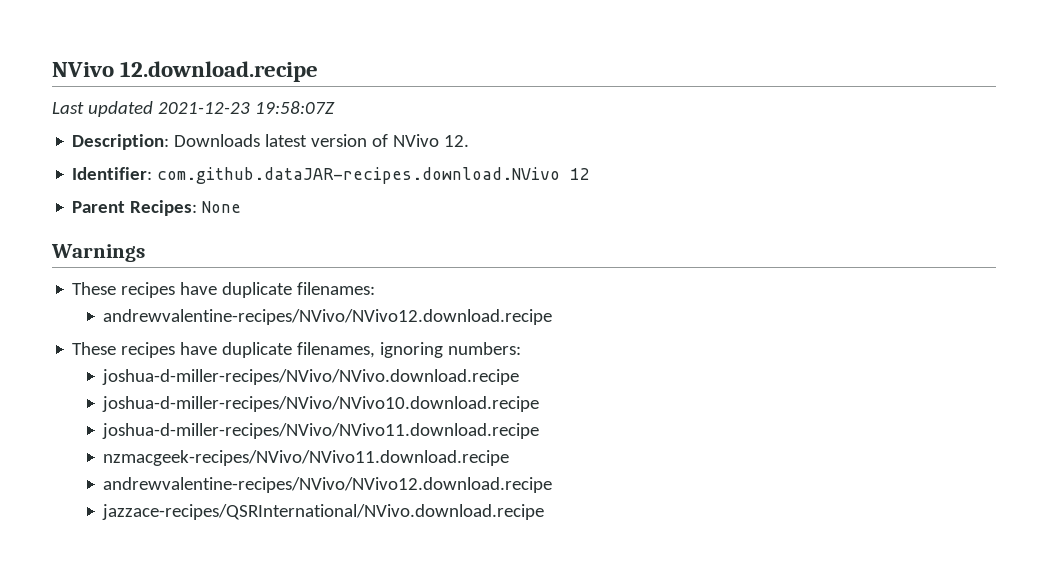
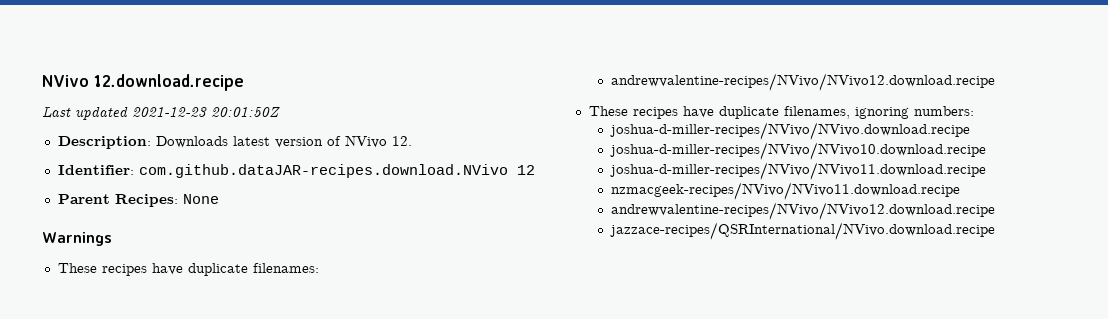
[254,101,335,114] 19:58:07Z -> [211,107,280,117] 20:01:50Z

